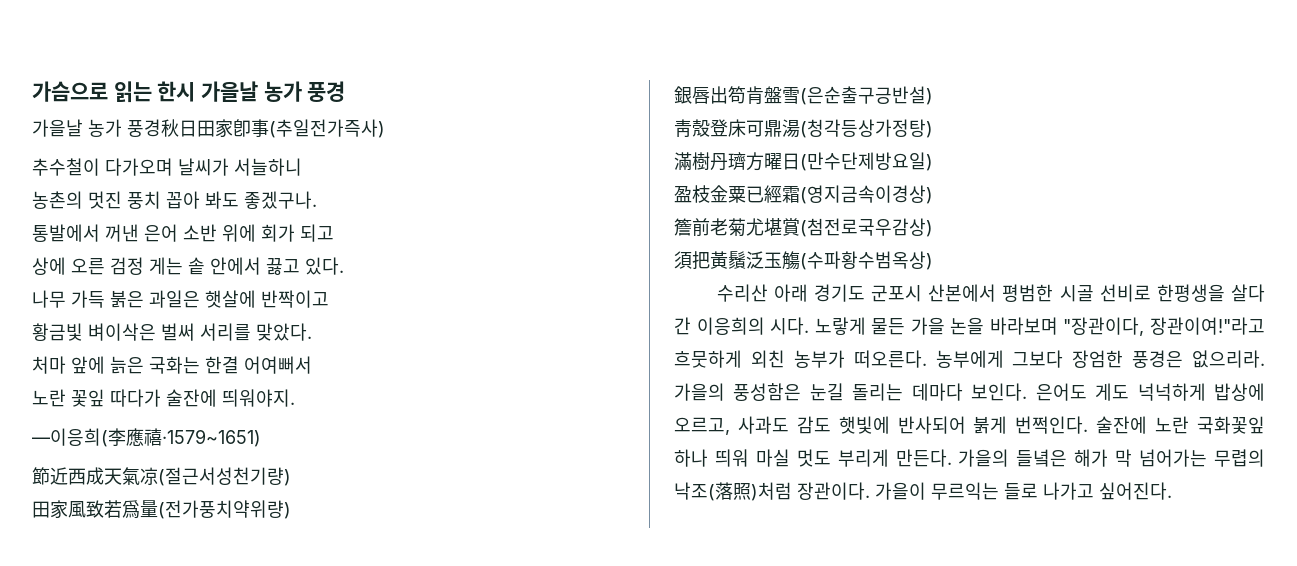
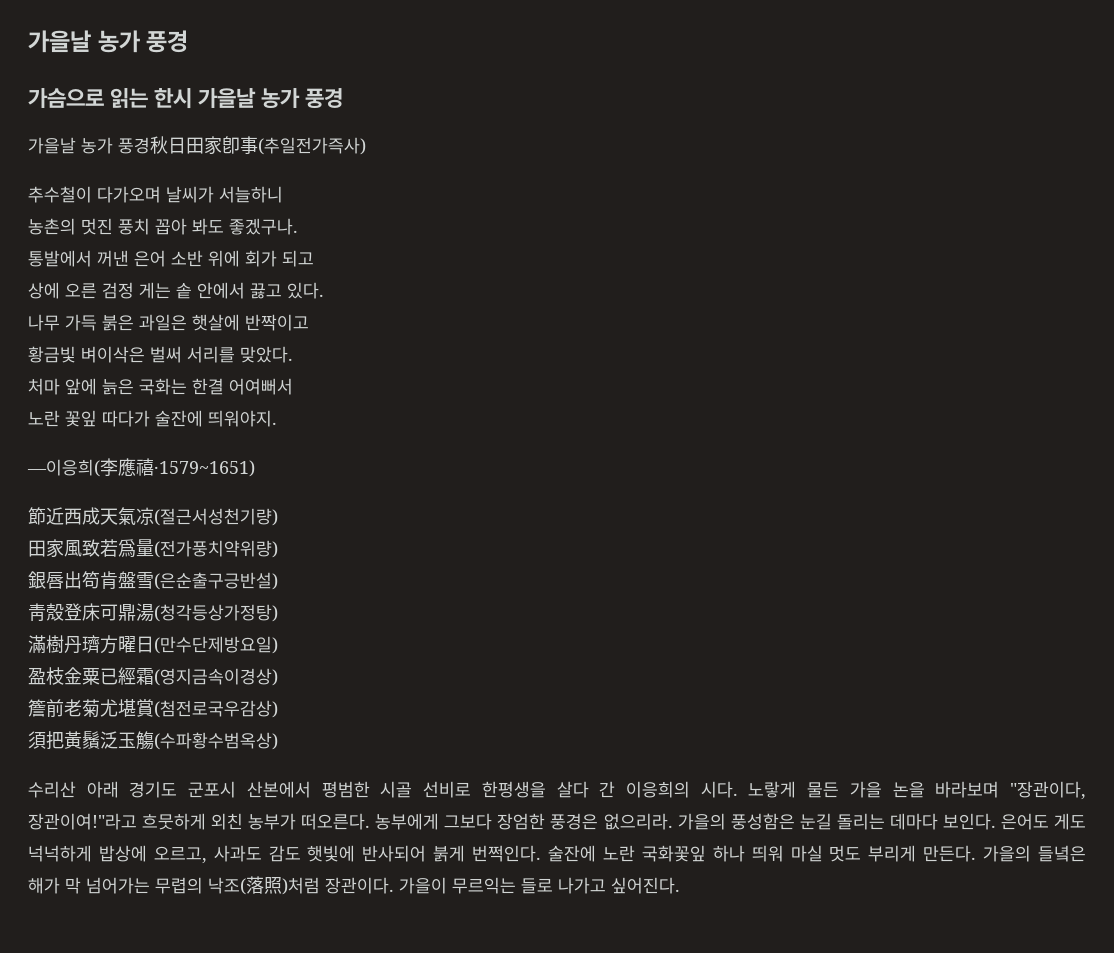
(32, 91) none -> [28,30,189,53] 가을날 농가 풍경 //

